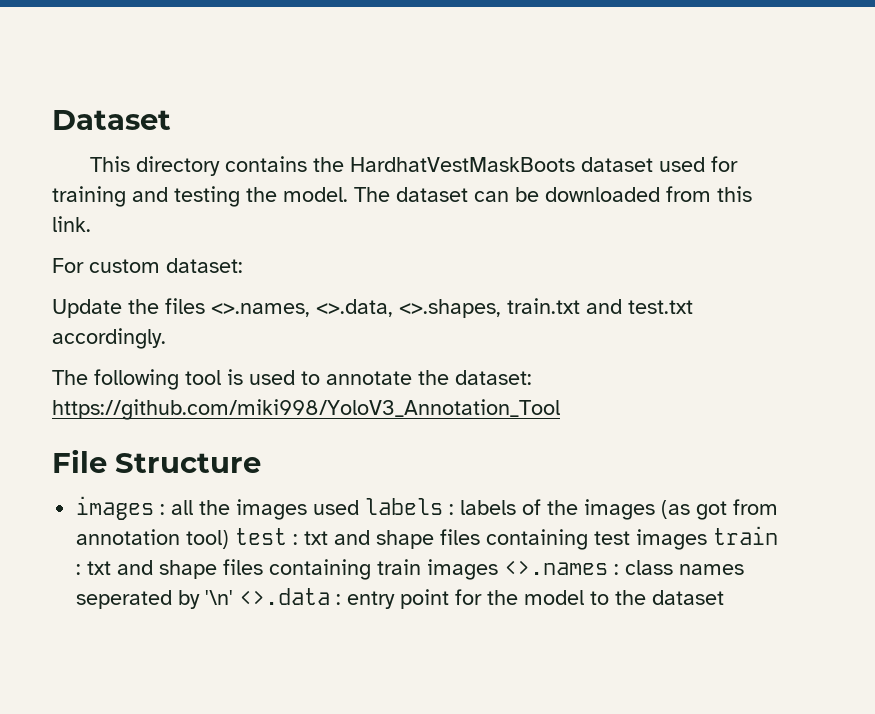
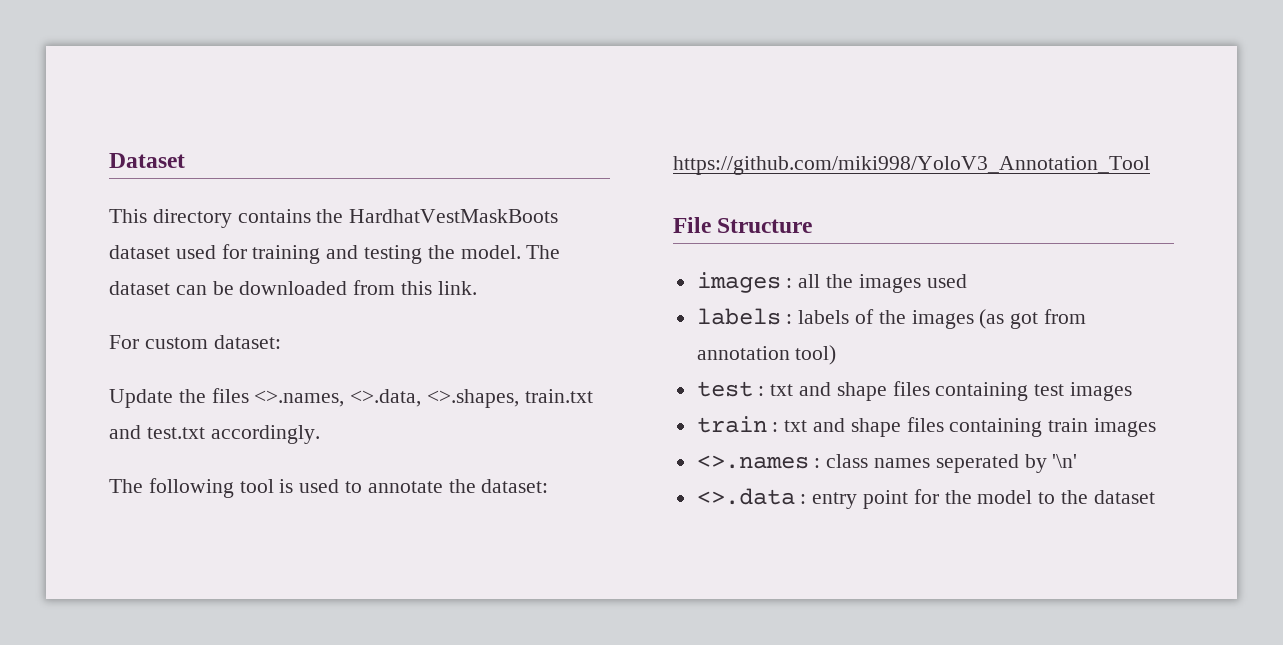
(360, 507) none -> (967, 281) //
(230, 539) none -> (837, 355) //
(708, 539) none -> (1133, 391) //
(499, 569) none -> (1157, 427) //
(234, 597) none -> (1078, 461) //

